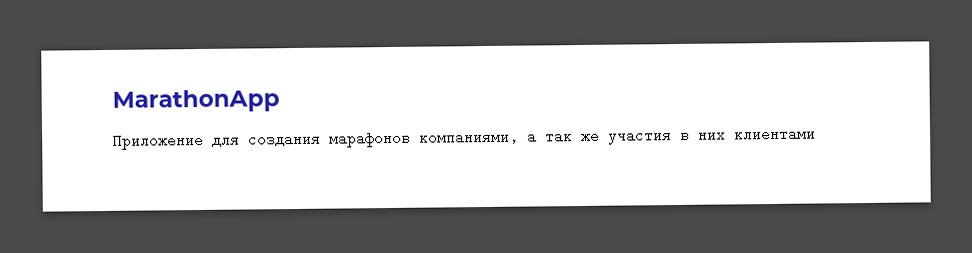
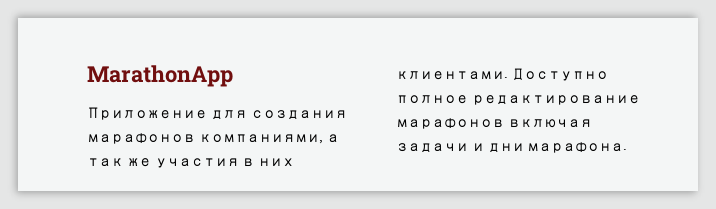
[734,124,816,143] клиентами -> [396,68,608,81] [396,95,640,105] [396,118,592,129] [396,142,628,153] клиентами. Доступно полное редактирование марафонов включая задачи и дни марафона.

